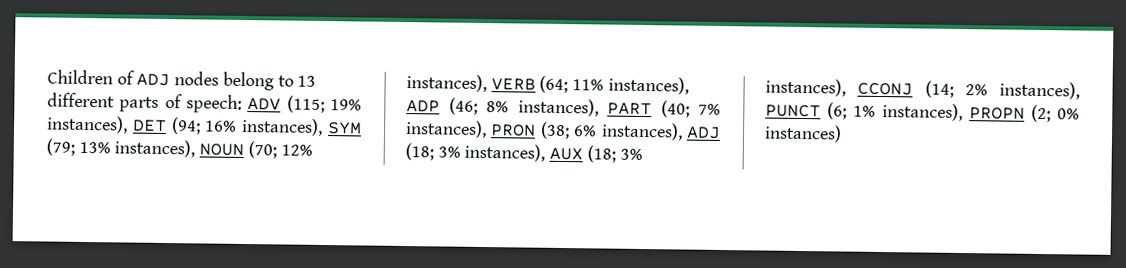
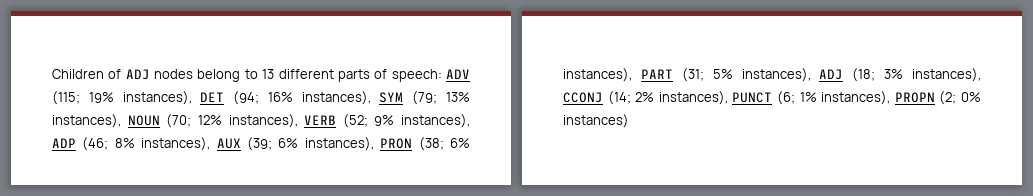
[539,75,605,94] (64; 11% -> [342,114,395,128] (52; 9%
[607,100,721,118] PART (40; 7% -> [216,137,299,151] AUX (39; 6%
[686,126,721,139] [405,143,584,162] ADJ (18; 3% instances), AUX -> [640,68,844,82] PART (31; 5% instances), ADJ

